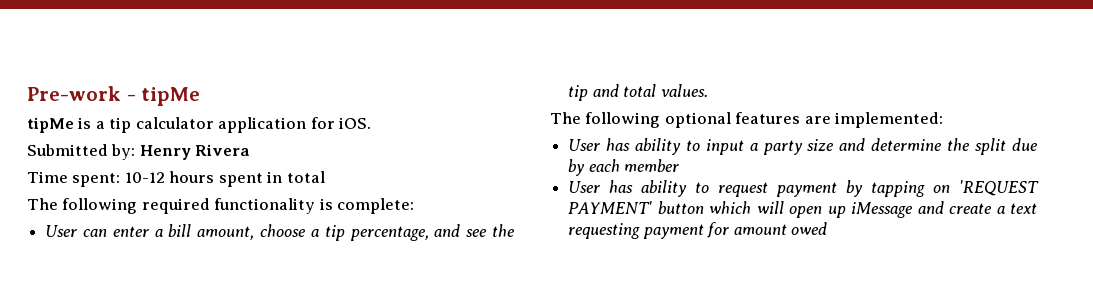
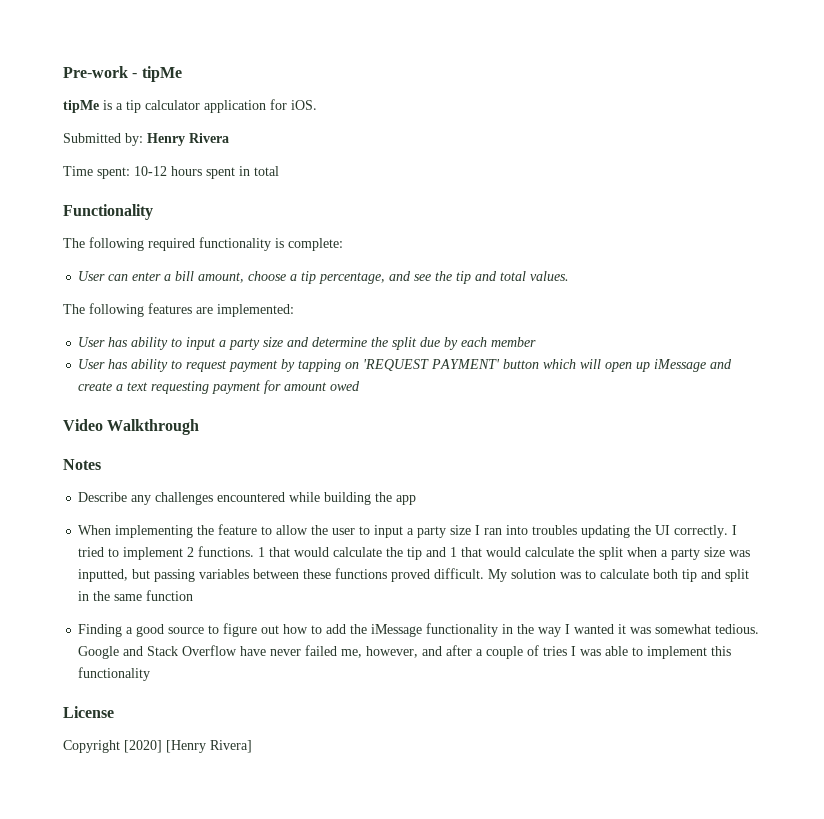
(325, 177) none -> [63,204,153,220] // Functionality
[664,112,731,128] optional -> (144, 310) none
(827, 228) none -> [63,419,200,435] [63,459,101,470] [78,492,417,505] [78,524,738,538] [78,546,751,560] [78,568,750,582] [78,590,194,601] [78,623,760,637] [78,645,732,659] [78,667,151,681] [63,706,114,718] [63,740,252,753] // Video Walkthrough // Notes // Describe any challenges encountered while building the app // When implementing the feature to allow the user to input a party size I ran into troubles updating the UI correctly. I tried to implement 2 functions. 1 that would calculate the tip and 1 that would calculate the split when a party size was inputted, but passing variables between these functions proved difficult. My solution was to calculate both tip and split in the same function // Finding a good source to figure out how to add the iMessage functionality in the way I wanted it was somewhat tedious. Google and Stack Overflow have never failed me, however, and after a couple of tries I was able to implement this functionality // License // Copyright [2020] [Henry Rivera]

